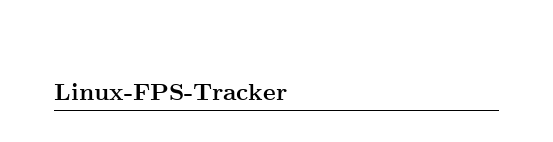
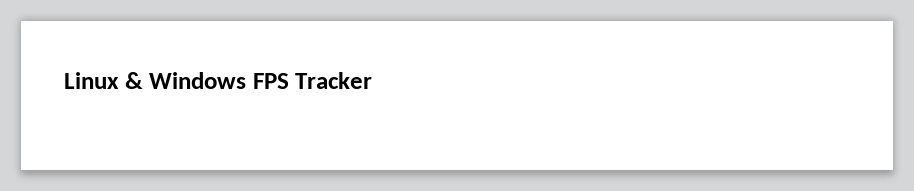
[54,83,287,100] Linux-FPS-Tracker -> [64,72,373,89] Linux & Windows FPS Tracker

